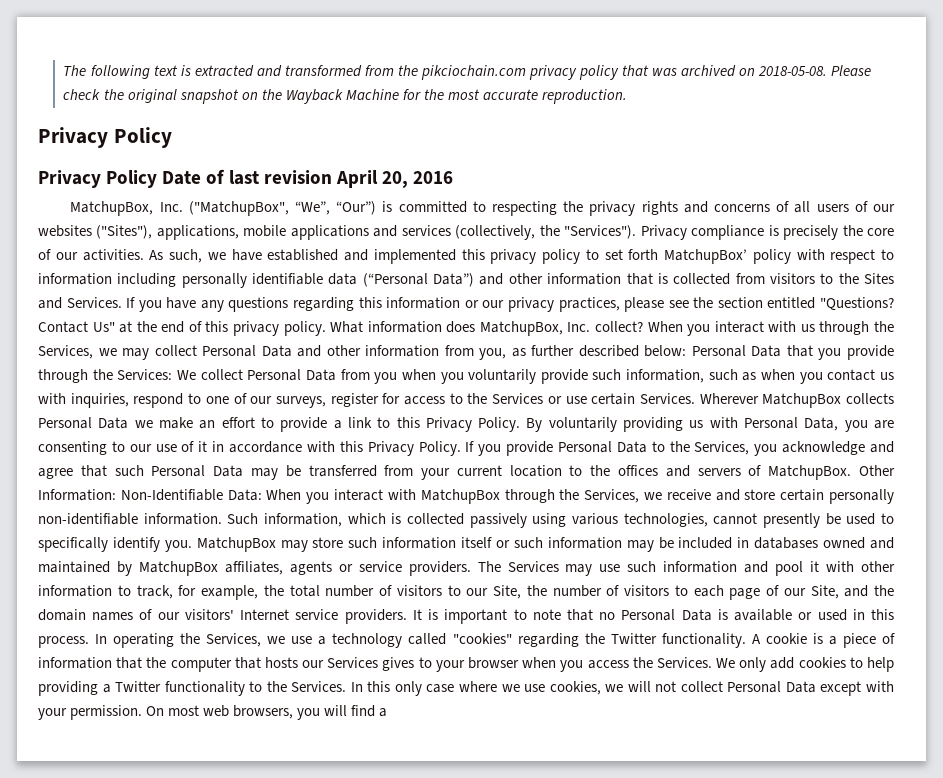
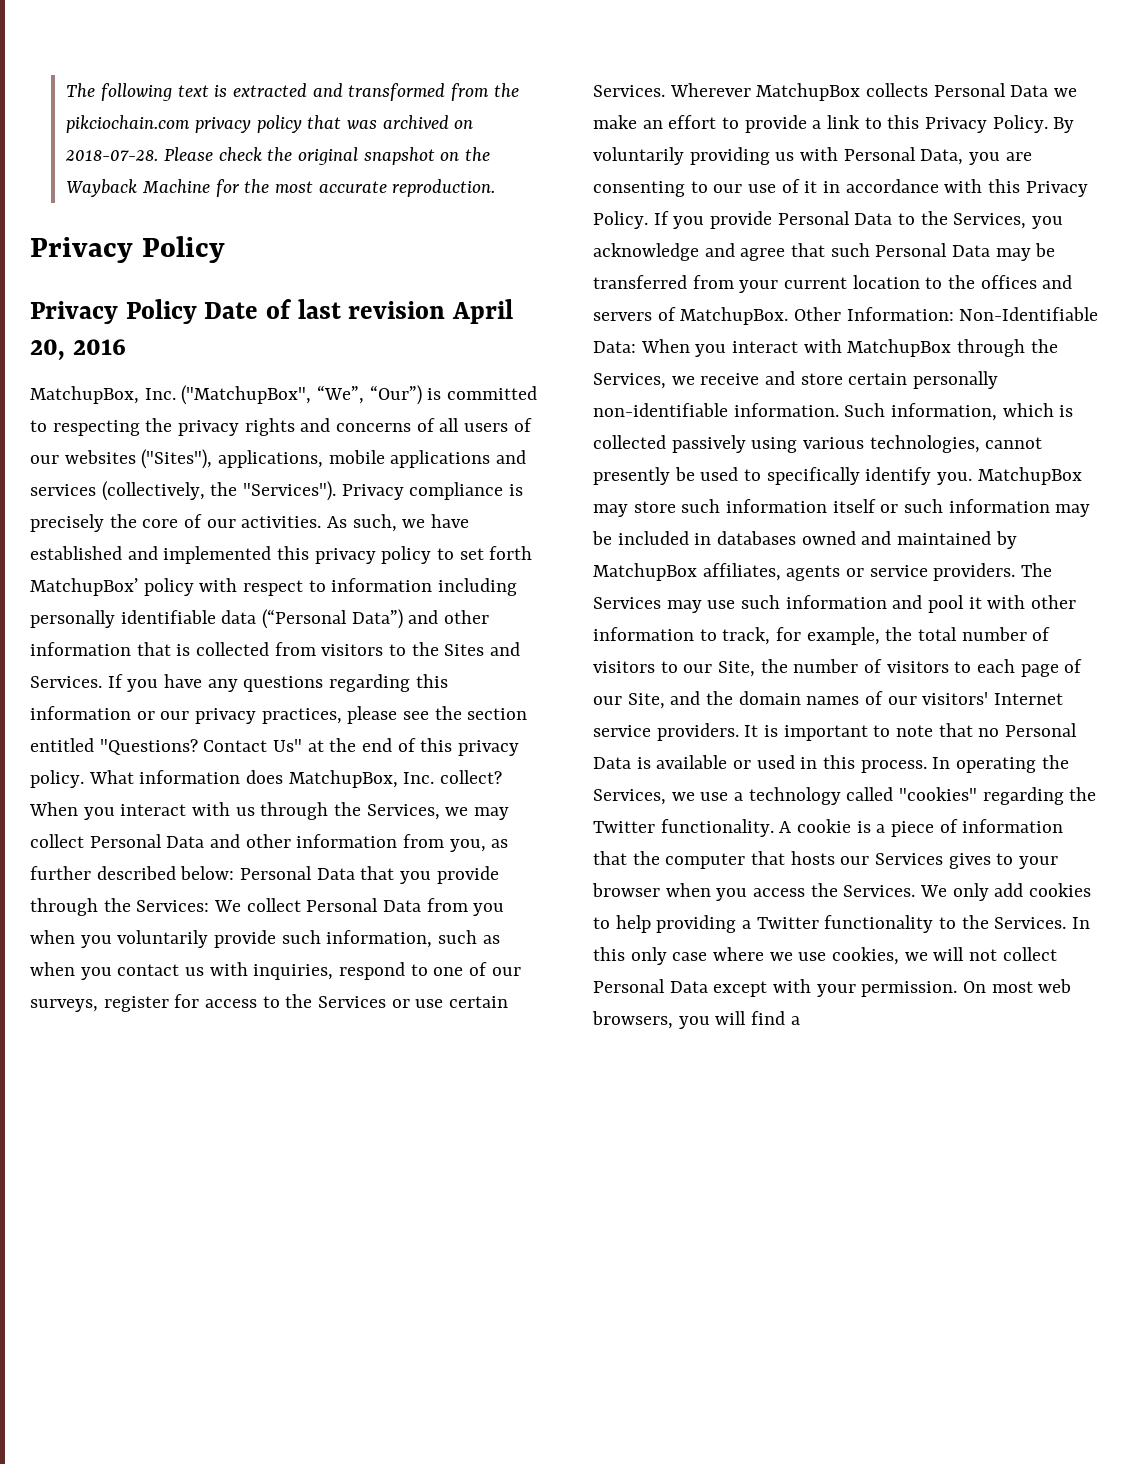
[758,66,828,76] 2018-05-08. -> [65,150,159,161] 2018-07-28.

